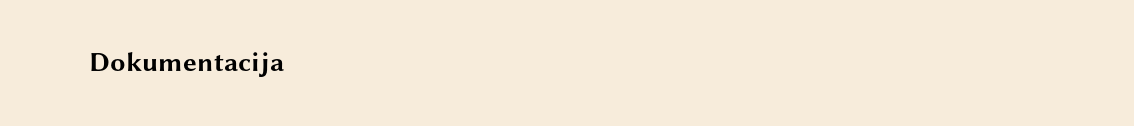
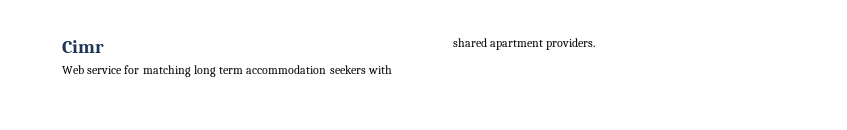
[89,52,284,77] Dokumentacija -> [62,40,104,53] [62,65,392,77] [453,38,596,50] Cimr // Web service for matching long term accommodation seekers with shared apartment providers.

